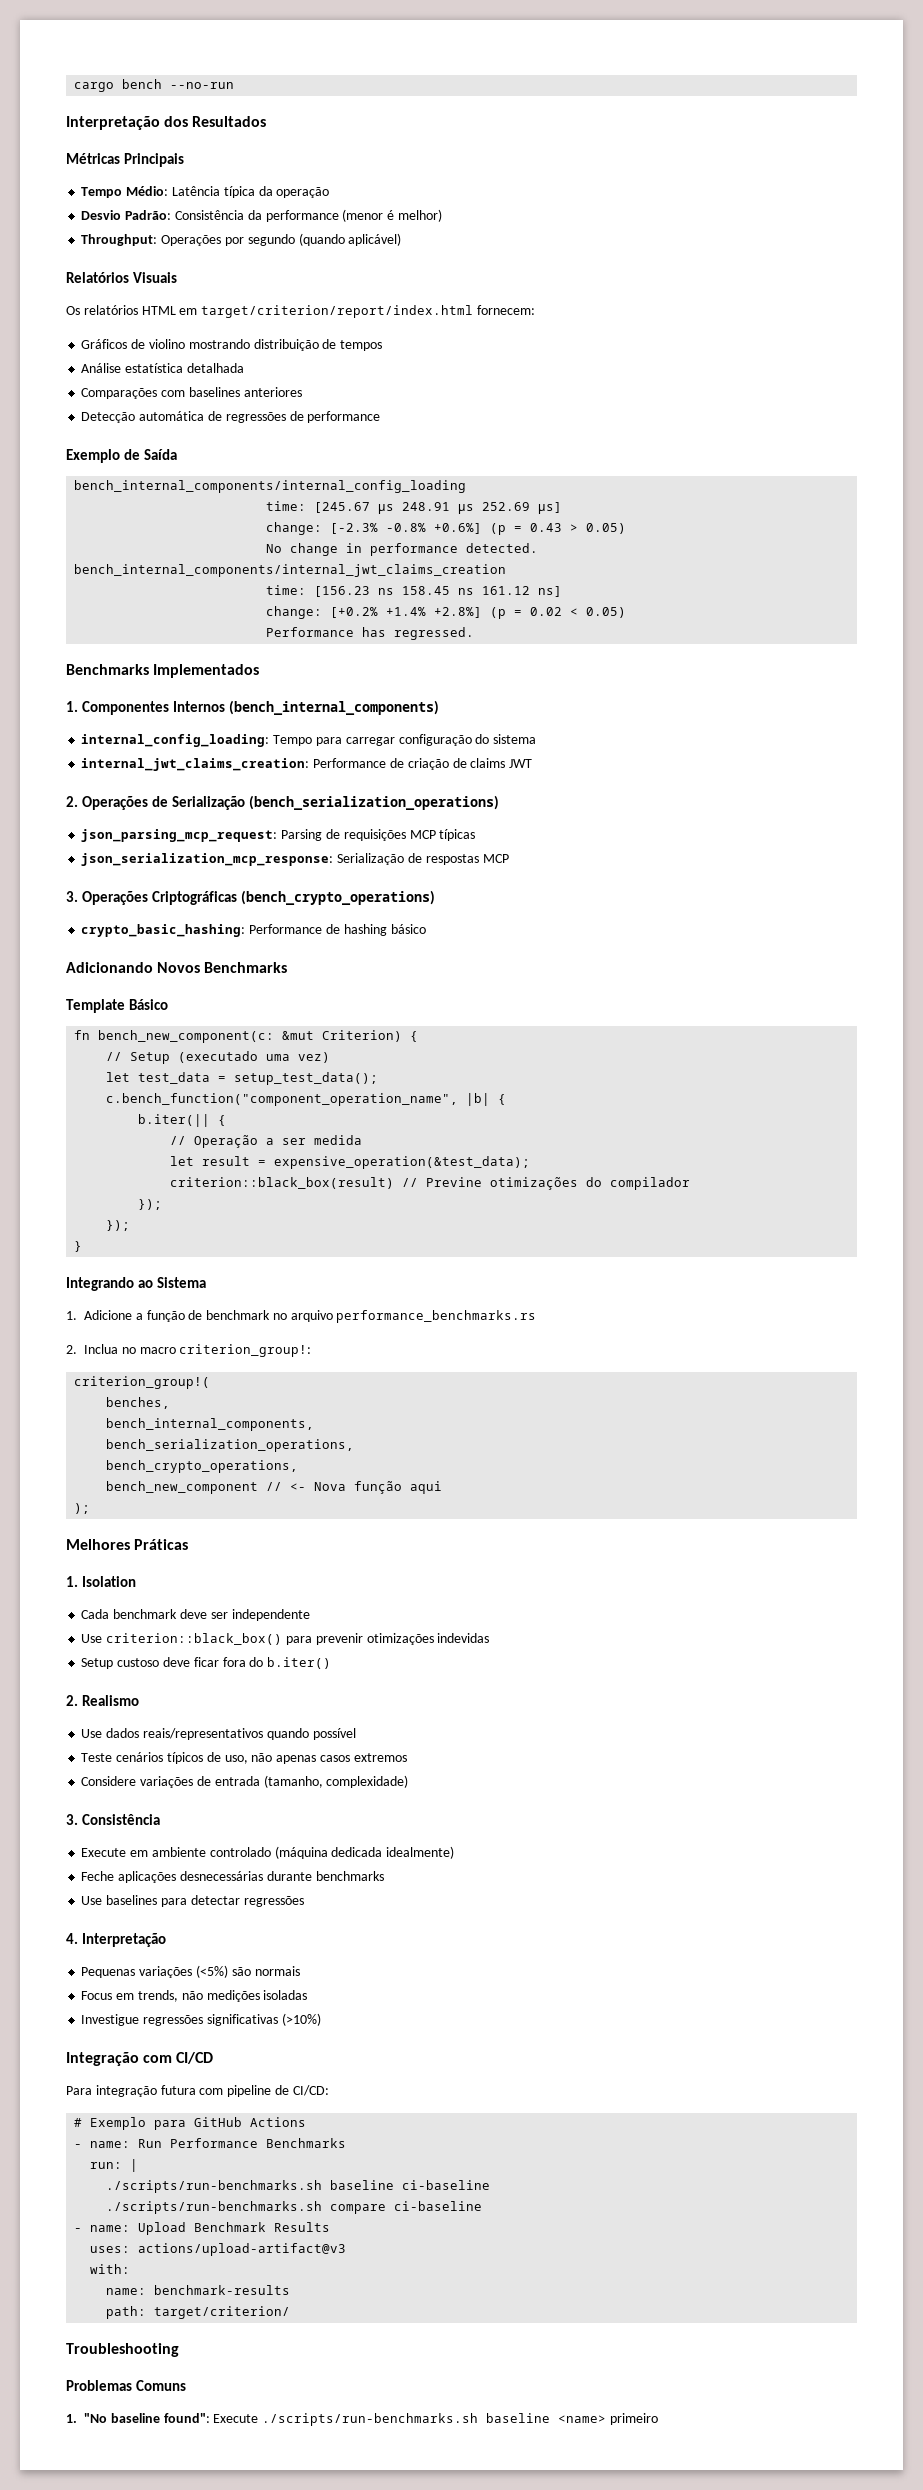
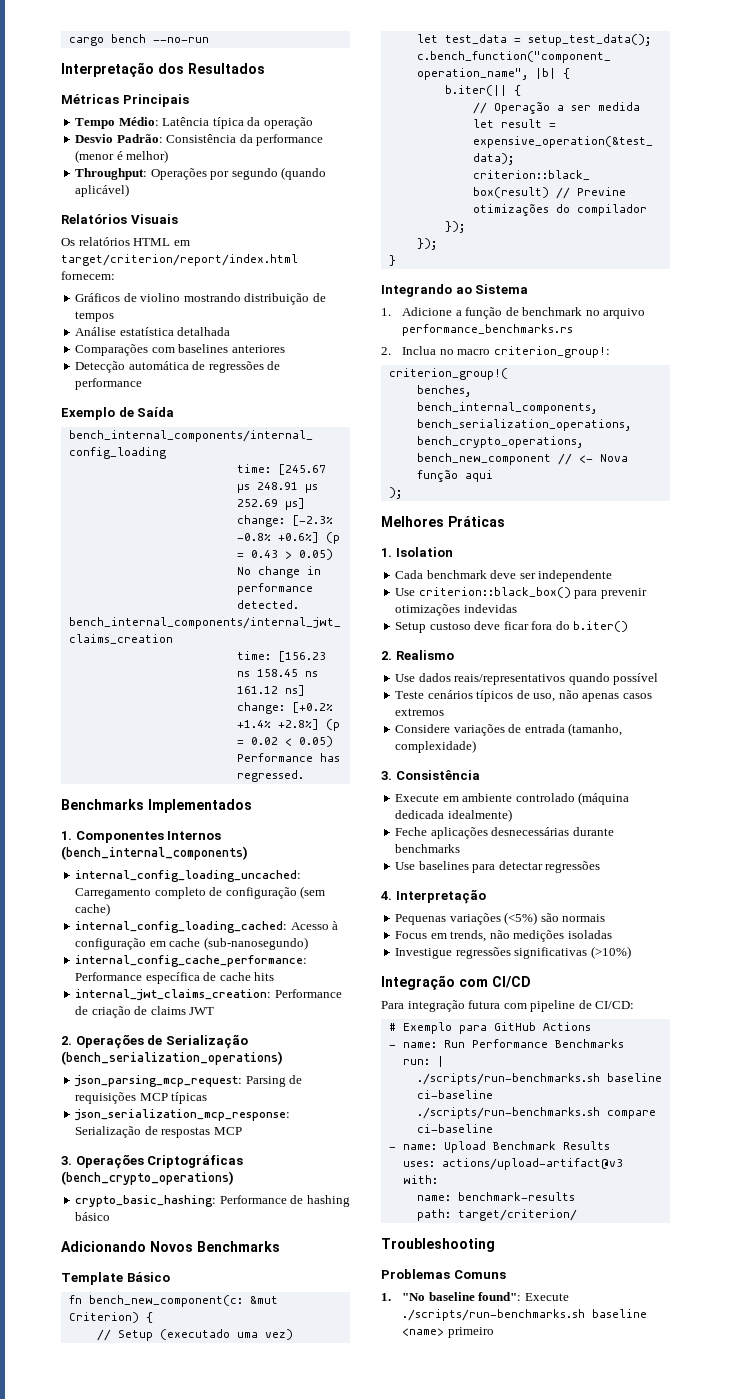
[81,734,537,747] internal_config_loading: Tempo para carregar configuração do sistema -> [75,870,302,882] [75,886,326,899] [75,903,111,916] [75,921,339,933] [75,937,308,950] [75,955,308,967] [75,972,275,984] internal_config_loading_uncached: Carregamento completo de configuração (sem cache) // internal_config_loading_cached: Acesso à configuração em cache (sub-nanosegundo) // internal_config_cache_performance: Performance específica de cache hits

